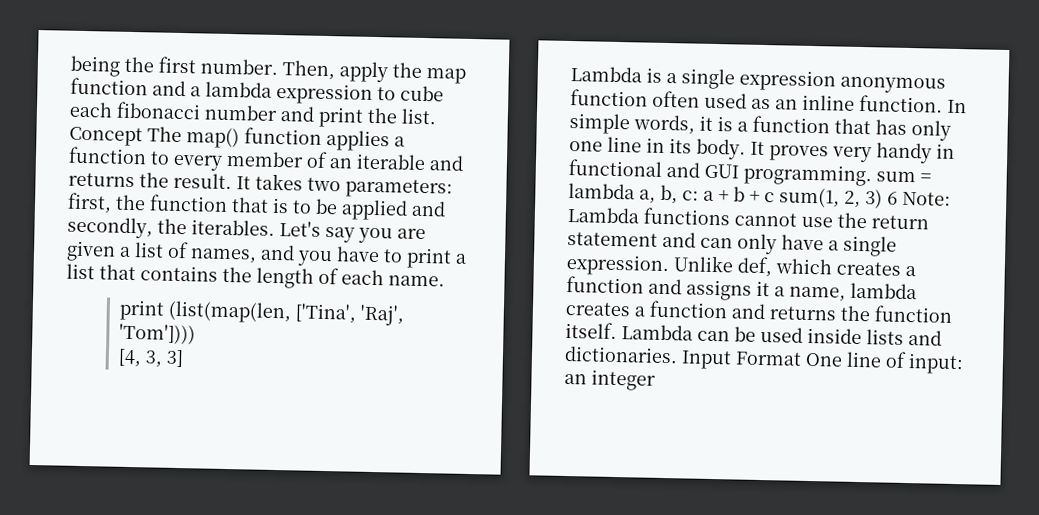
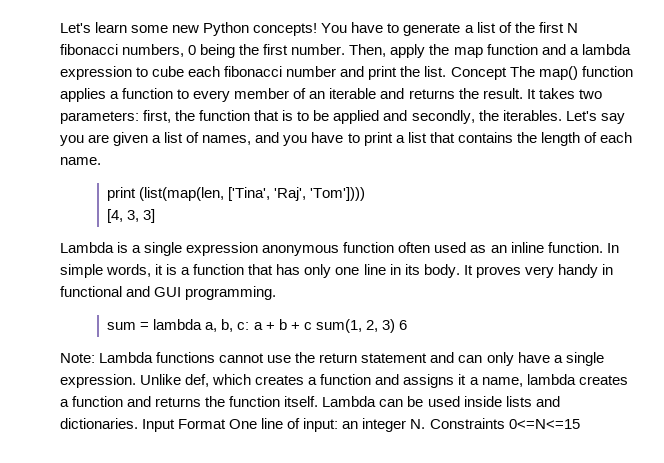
(70, 66) none -> [60,22,578,36] [60,44,197,57] Let's learn some new Python concepts! You have to generate a list of the first N fibonacci numbers, 0
(872, 175) none -> (277, 293) //
(898, 198) none -> (407, 325) //
(656, 380) none -> [410,418,580,429] N. Constraints 0<=N<=15

